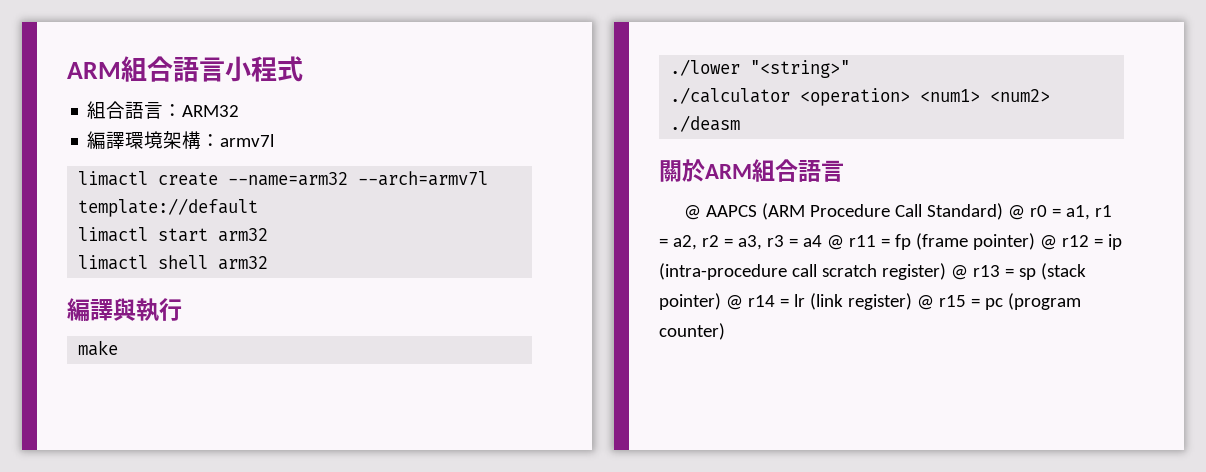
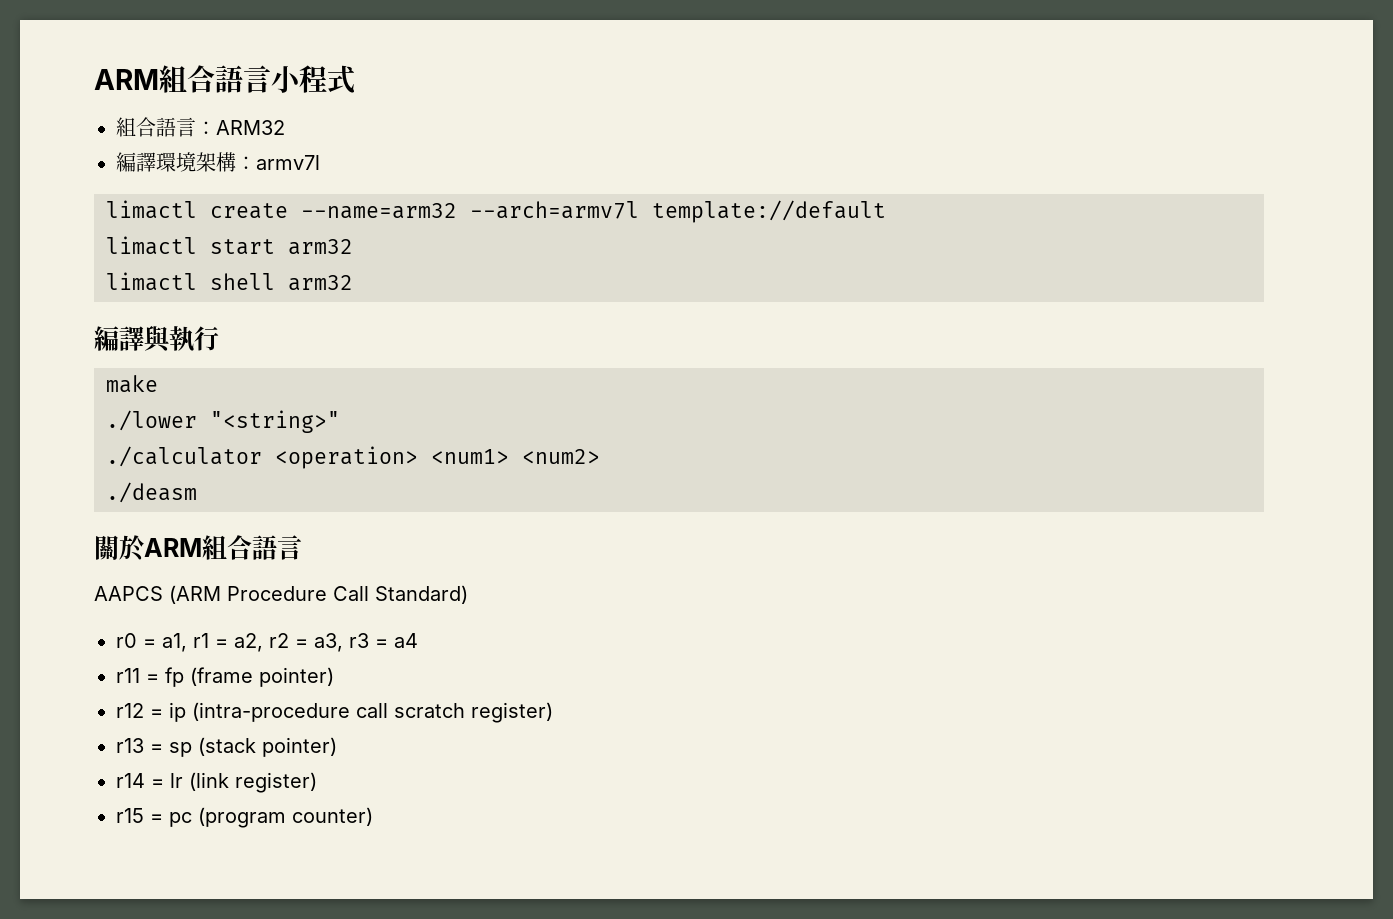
[684,205,702,220] @ -> (302, 547) none
[1008,205,1026,220] @ -> (468, 594) //
[826,235,844,250] @ -> (418, 640) //
[1039,235,1057,250] @ -> (334, 677) //
[950,265,968,280] @ -> (553, 712) //
[725,295,743,310] @ -> (337, 747) //
[916,295,934,310] @ -> (317, 782) //

